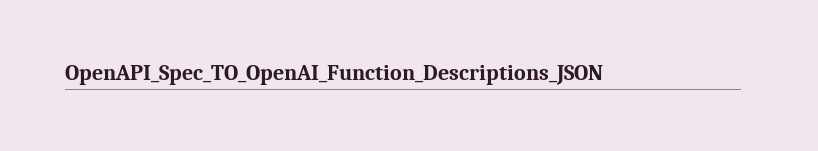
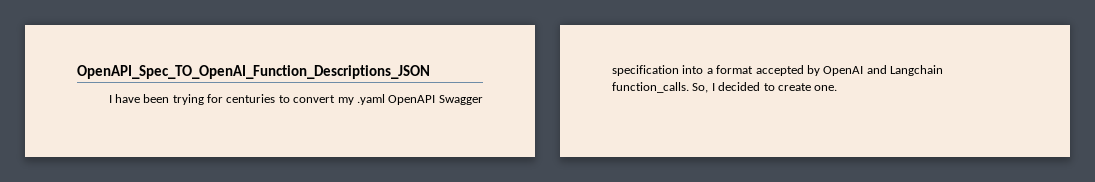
(603, 75) none -> [108,94,483,105] [612,65,943,76] [612,82,838,93] // I have been trying for centuries to convert my .yaml OpenAPI Swagger specification into a format accepted by OpenAI and Langchain function_calls. So, I decided to create one.

